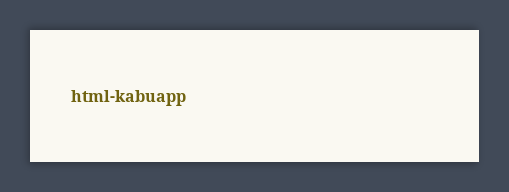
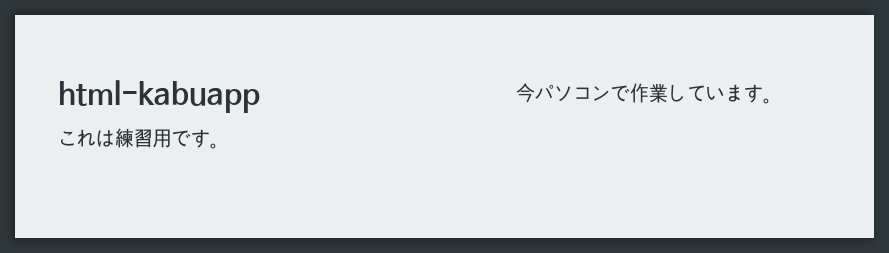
(186, 98) none -> [58,128,219,149] [516,83,773,104] // これは練習用です。 // 今パソコンで作業しています。

